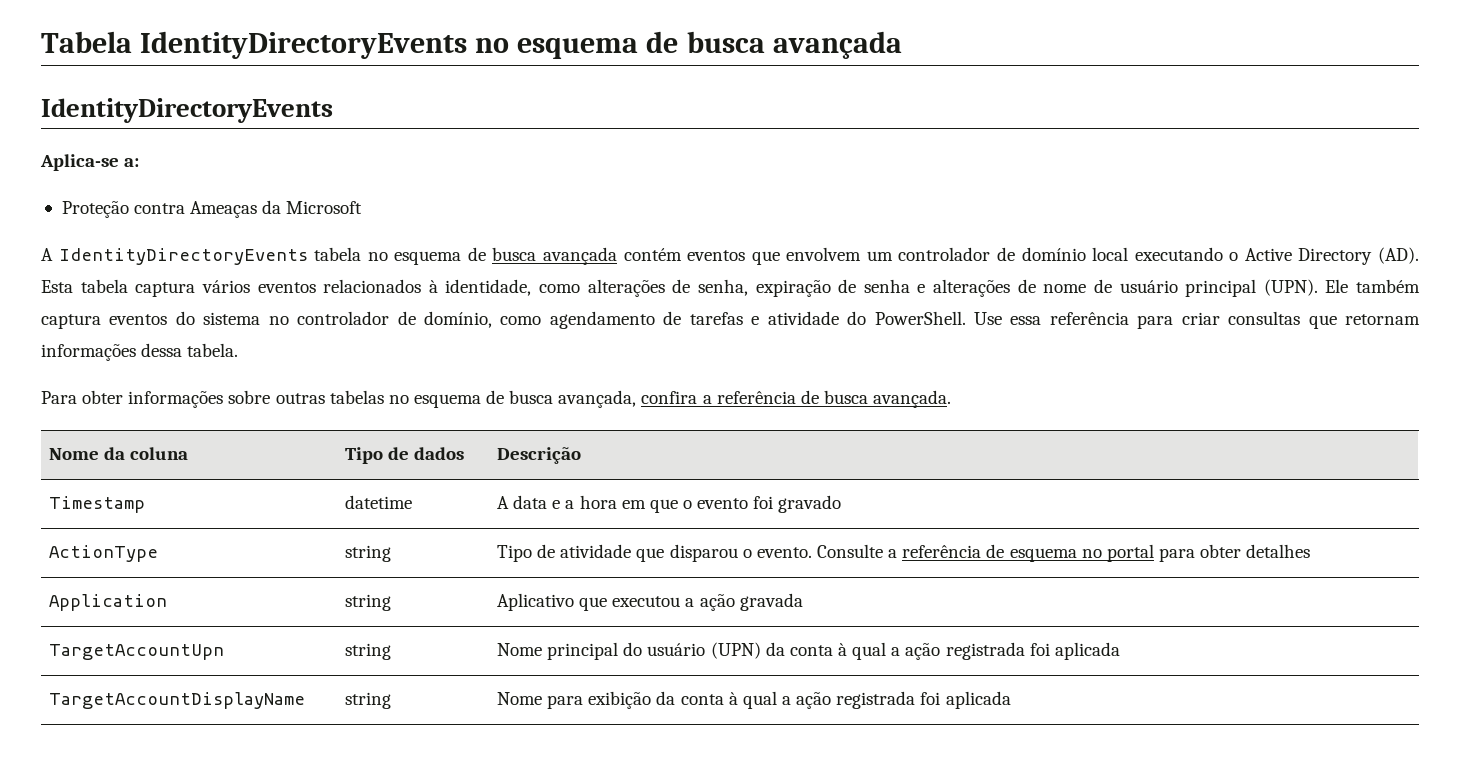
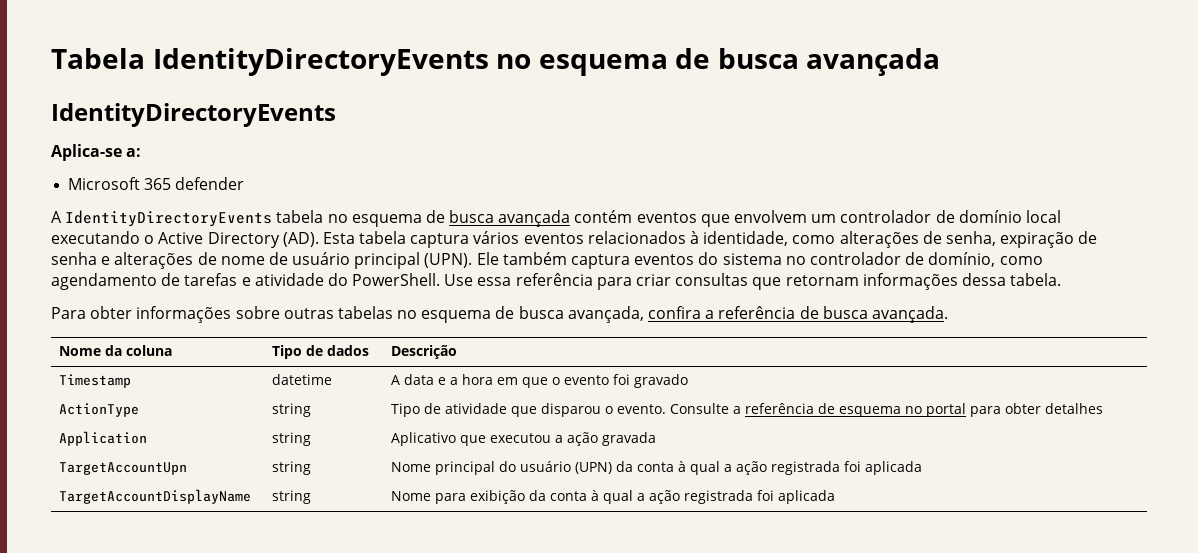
[61,200,282,218] Proteção contra Ameaças da -> (142, 152) none
(363, 207) none -> [144,177,245,190] 365 defender

